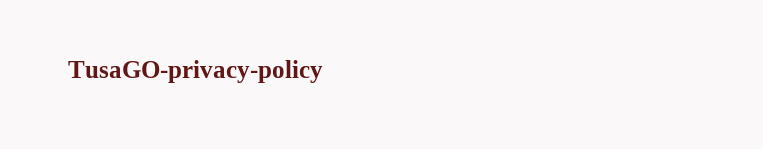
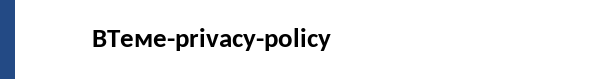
[68,60,323,83] TusaGO-privacy-policy -> [92,28,331,51] ВТеме-privacy-policy

